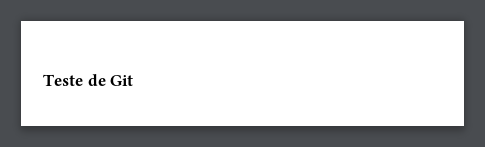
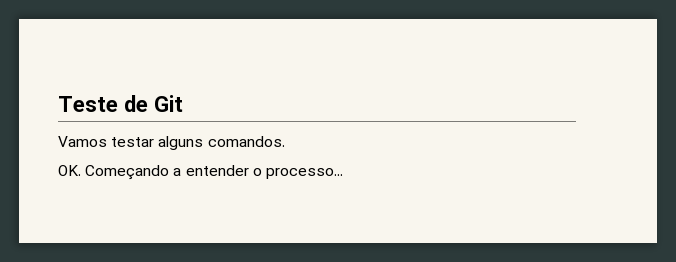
(134, 80) none -> [58,136,285,150] [58,165,343,180] // Vamos testar alguns comandos. // OK. Começando a entender o processo...

